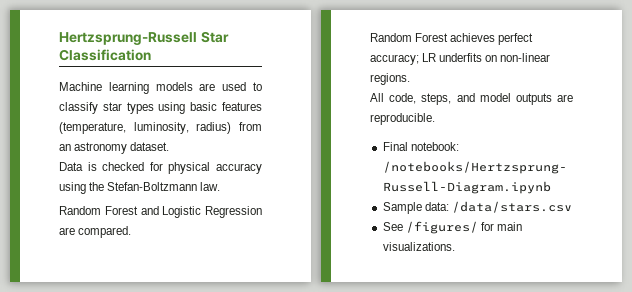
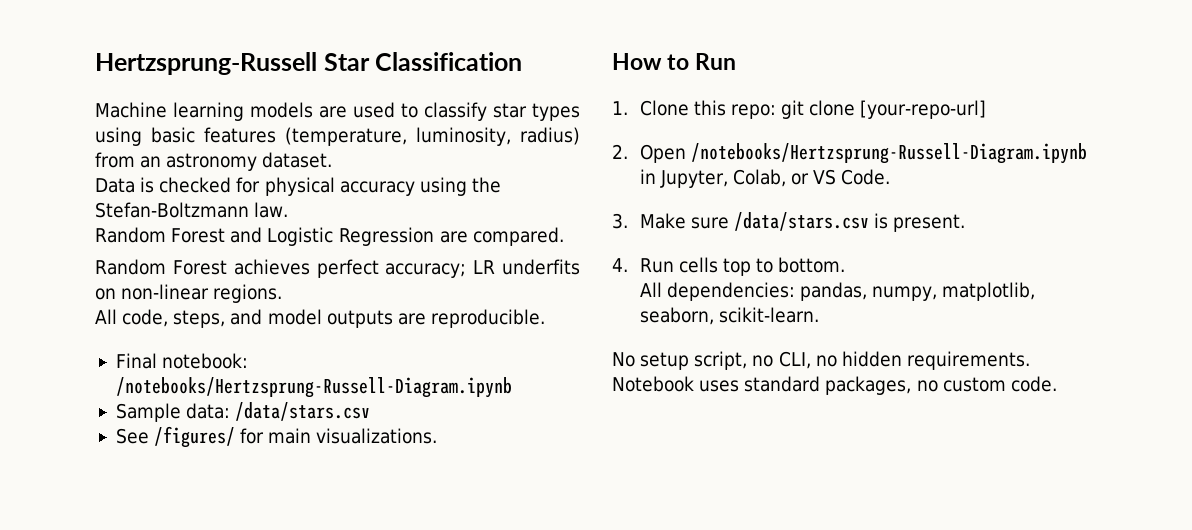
(455, 246) none -> [612,53,737,70] [612,100,987,119] [612,143,1087,164] [639,169,891,188] [612,212,966,232] [612,257,846,276] [639,282,1036,301] [639,307,819,325] [612,351,1030,370] [612,376,1057,395] // How to Run // 1. Clone this repo: git clone [your-repo-url] // 2. Open /notebooks/Hertzsprung-Russell-Diagram.ipynb in Jupyter, Colab, or VS Code. // 3. Make sure /data/stars.csv is present. // 4. Run cells top to bottom. // All dependencies: pandas, numpy, matplotlib, seaborn, scikit-learn. // No setup script, no CLI, no hidden requirements. Notebook uses standard packages, no custom code.

